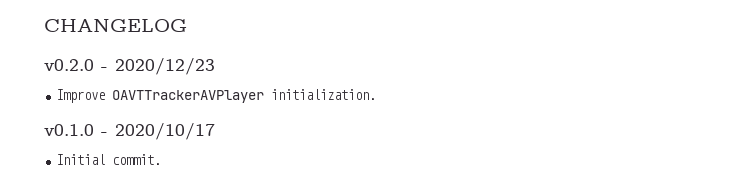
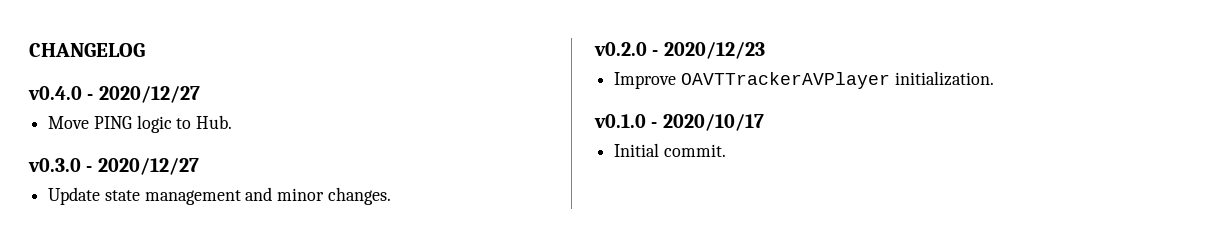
(187, 25) none -> [28,86,200,103] [48,115,233,133] [28,158,199,175] [48,187,391,205] // v0.4.0 - 2020/12/27 // Move PING logic to Hub. // v0.3.0 - 2020/12/27 // Update state management and minor changes.

